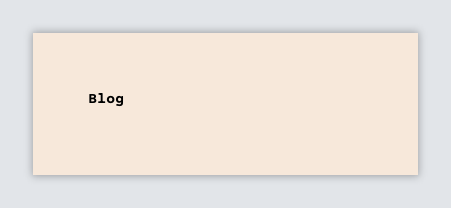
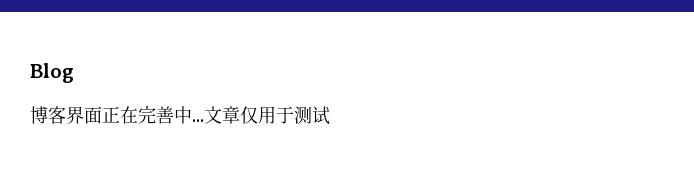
(124, 100) none -> [30,105,330,125] // 博客界面正在完善中...文章仅用于测试

